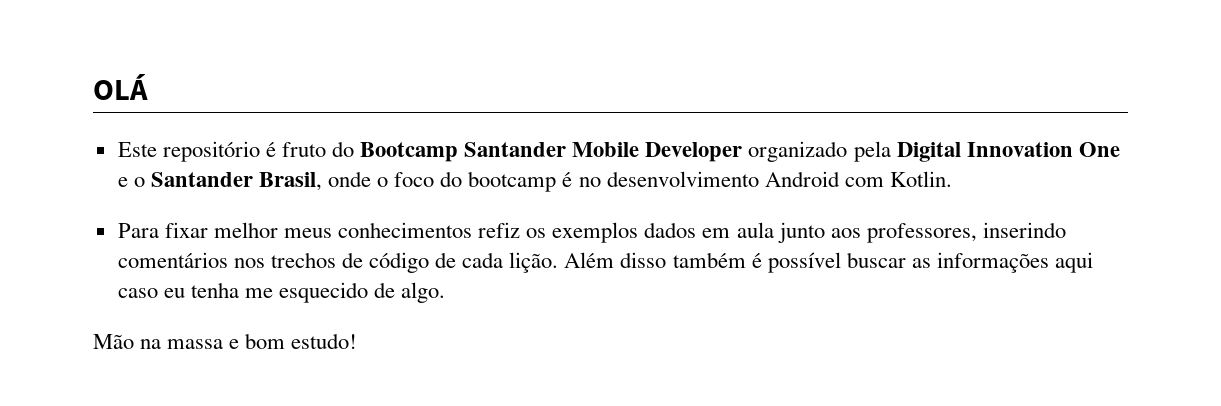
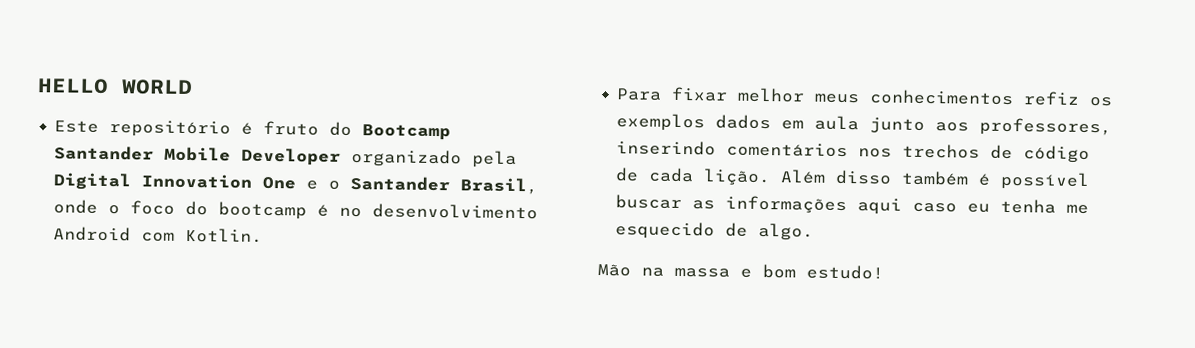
[93,74,148,100] OLÁ -> [37,78,193,96] HELLO WORLD

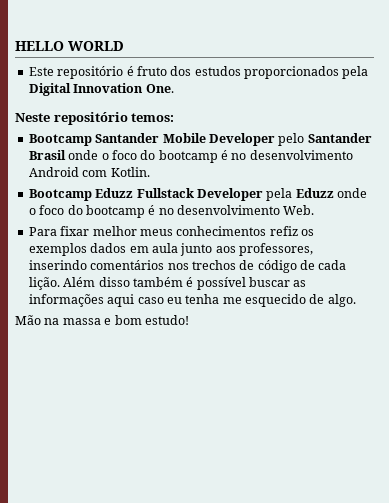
[329,121,452,141] [54,145,518,169] [53,172,539,195] do Bootcamp Santander Mobile Developer organizado pela Digital Innovation One e o Santander Brasil, -> [170,66,369,79] [28,83,174,96] [15,112,175,125] [28,133,372,146] [28,150,66,160] dos estudos proporcionados pela Digital Innovation One. // Neste repositório temos: // Bootcamp Santander Mobile Developer pelo Santander Brasil
(264, 235) none -> [28,188,367,201] [28,205,315,218] // Bootcamp Eduzz Fullstack Developer pela Eduzz onde o foco do bootcamp é no desenvolvimento Web.

